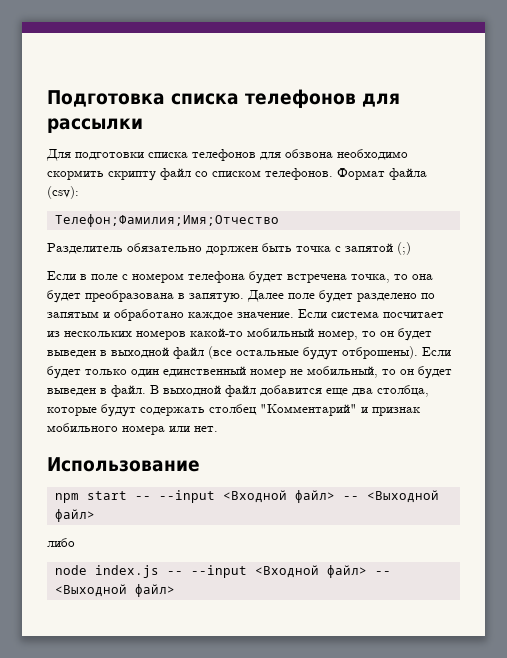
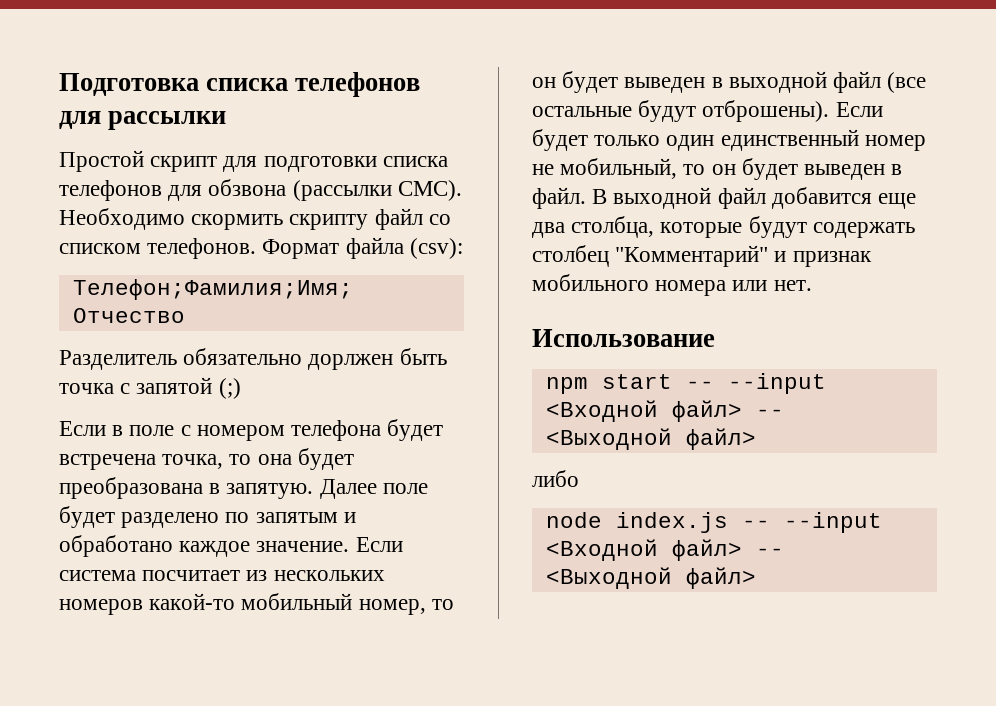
[46,149,71,161] Для -> [59,150,258,172] Простой скрипт для
[337,149,408,160] необходимо -> [292,180,462,201] [59,208,185,230] (рассылки СМС). Необходимо

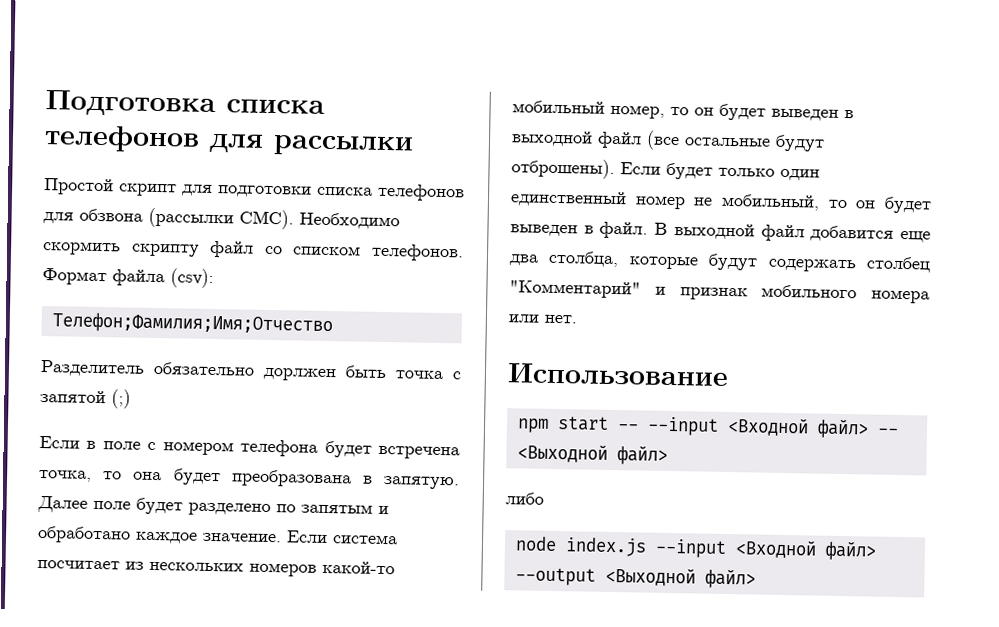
[741,512,882,533] [545,539,784,561] -- --input <Входной файл> -- -> [654,538,877,561] [514,567,596,586] --input <Входной файл> --output

